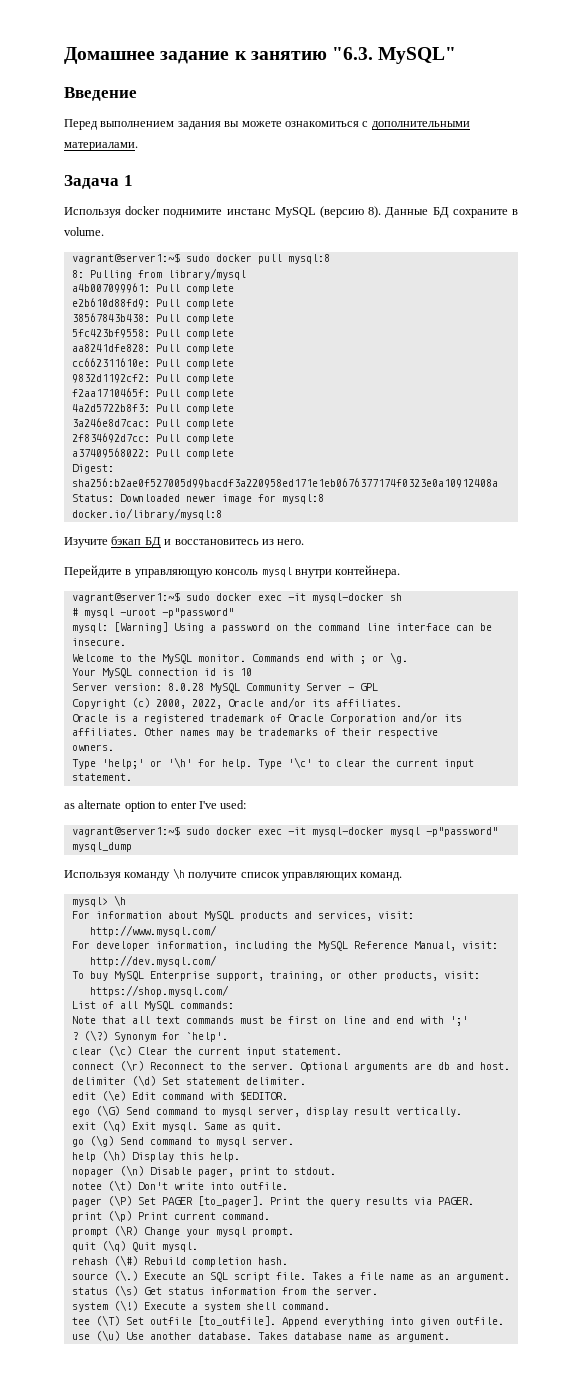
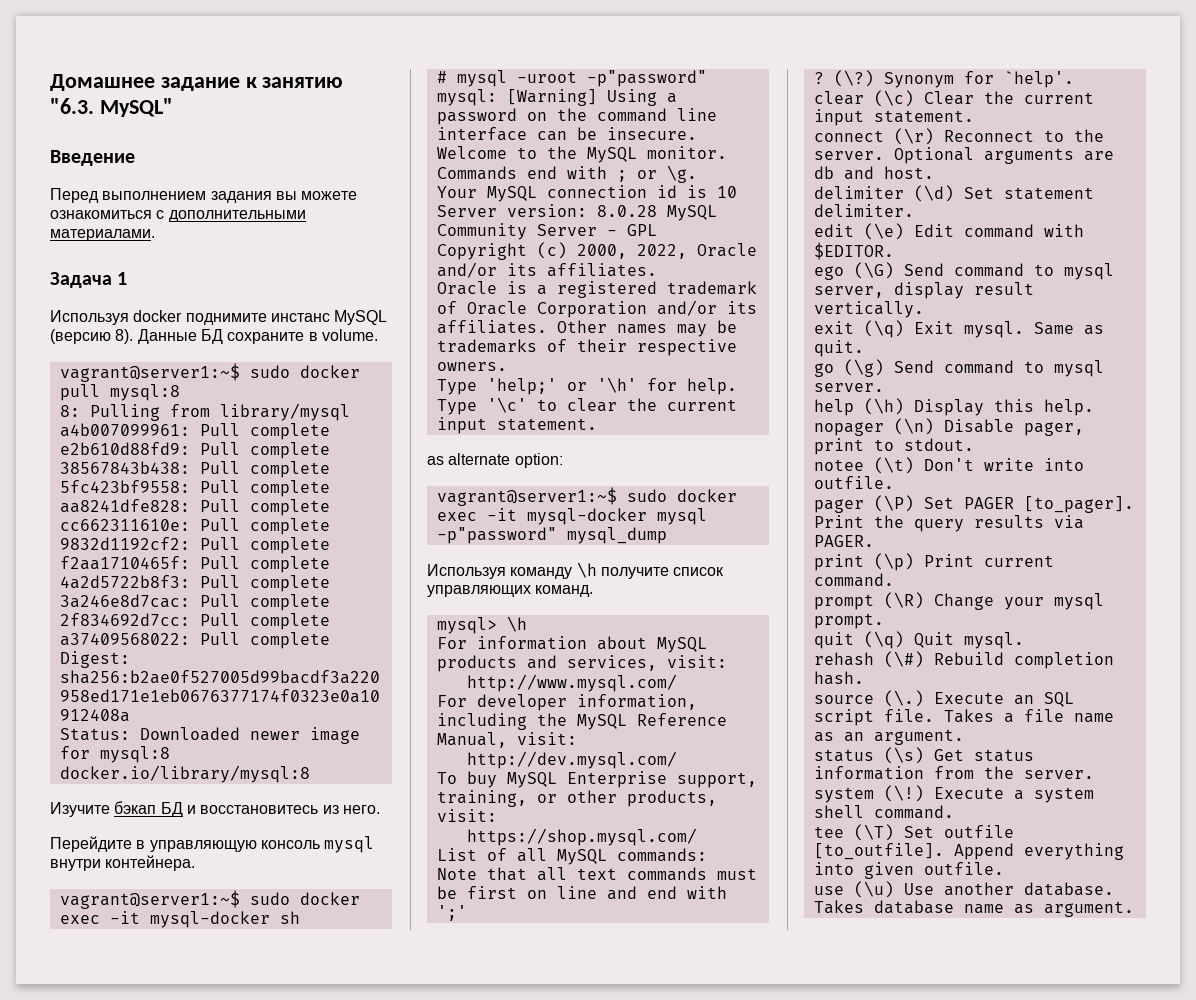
[124,800,247,812] option to enter I've used: -> [514,453,563,468] option:

